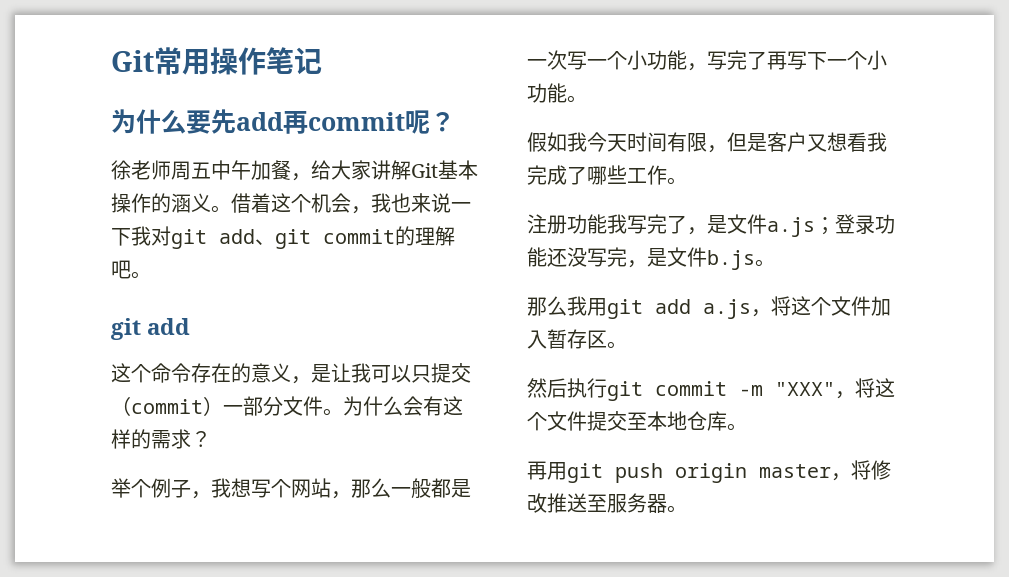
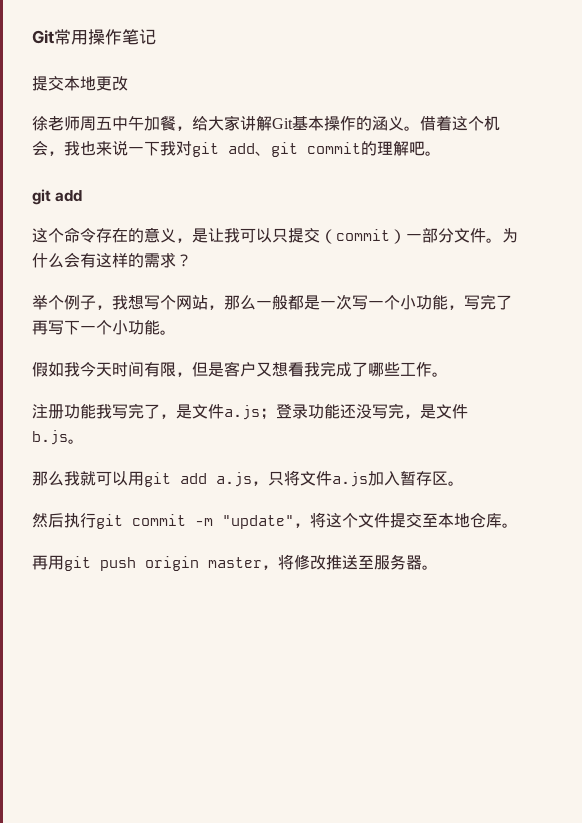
[111,109,455,134] 为什么要先add再commit呢？ -> [32,76,128,91] 提交本地更改
(587, 306) none -> [80,471,128,486] 就可以
[771,296,871,316] 将这个文件 -> [268,470,368,487] 只将文件a.js
[775,382,835,396] "XXX" -> [222,515,294,529] "update"

